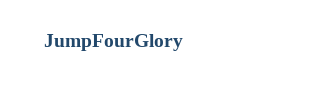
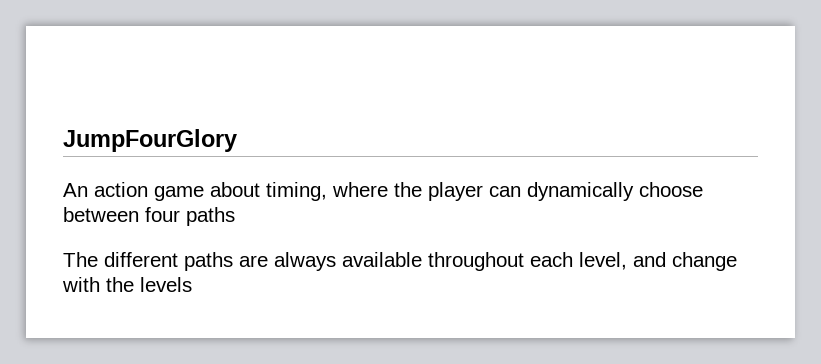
(183, 42) none -> [63,182,703,201] [63,207,235,226] [63,252,737,271] [62,277,192,292] // An action game about timing, where the player can dynamically choose between four paths // The different paths are always available throughout each level, and change with the levels

